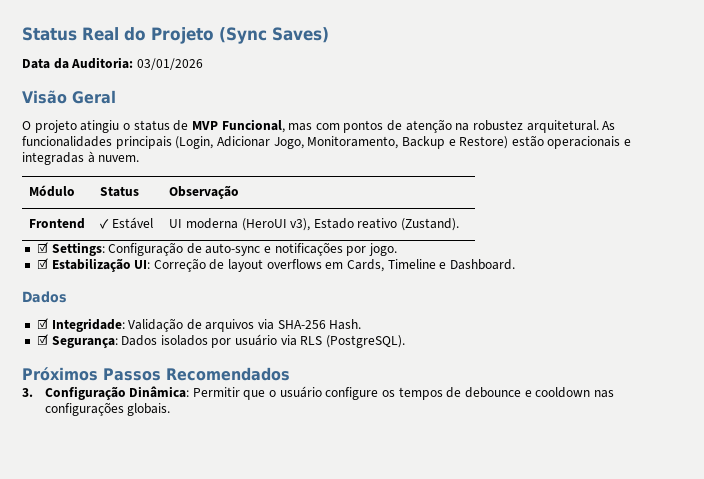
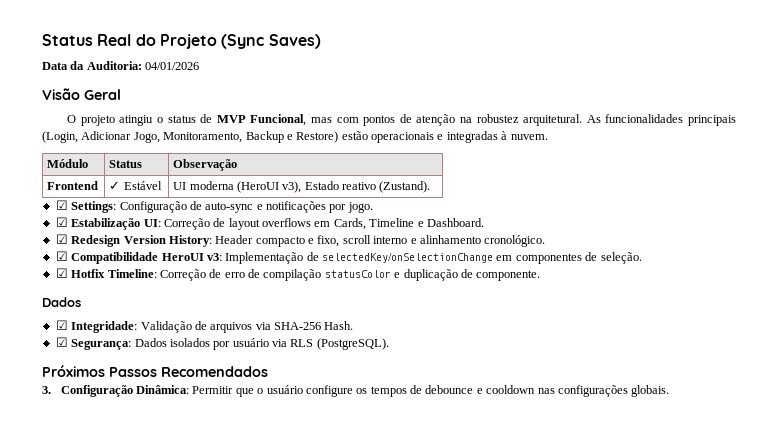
[136,58,203,70] 03/01/2026 -> [145,62,200,70] 04/01/2026
(515, 264) none -> [55,234,546,247] [55,251,642,264] [55,268,541,281] // ☑ Redesign Version History: Header compacto e fixo, scroll interno e alinhamento cronológico. // ☑ Compatibilidade HeroUI v3: Implementação de selectedKey/onSelectionChange em componentes de seleção. // ☑ Hotfix Timeline: Correção de erro de compilação statusColor e duplicação de componente.

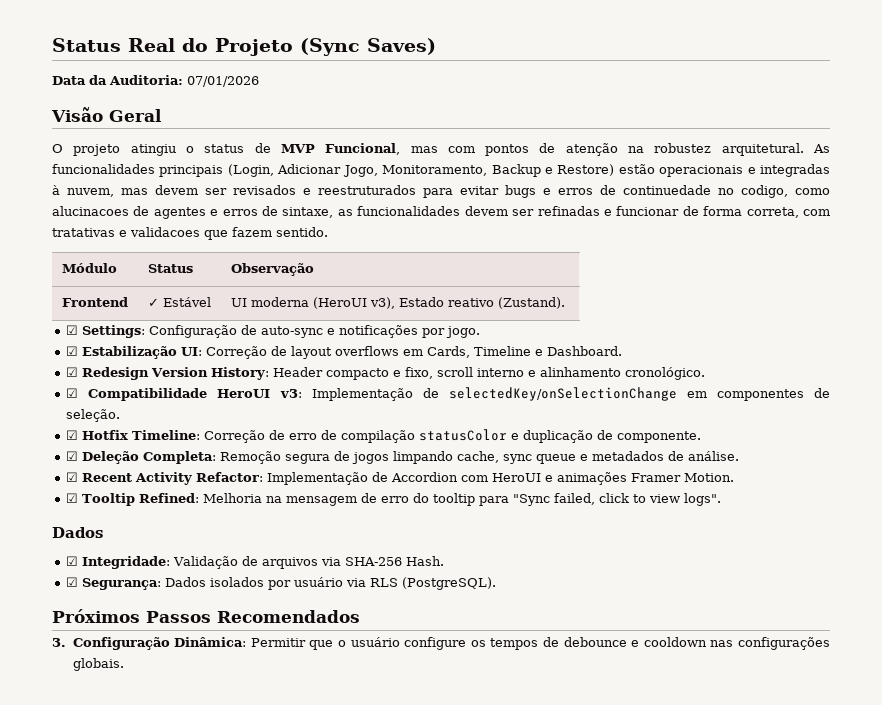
[145,62,200,70] 04/01/2026 -> [187,76,259,87] 07/01/2026
[510,134,548,140] nuvem. -> [67,185,830,198] [52,206,830,219] [52,227,328,240] nuvem, mas devem ser revisados e reestruturados para evitar bugs e erros de continuedade no codigo, como alucinacoes de agentes e erros de sintaxe, as funcionalidades devem ser refinadas e funcionar de forma correta, com tratativas e validacoes que fazem sentido.
(541, 275) none -> [66,451,740,464] [66,472,735,485] [66,493,722,506] // ☑ Deleção Completa: Remoção segura de jogos limpando cache, sync queue e metadados de análise. // ☑ Recent Activity Refactor: Implementação de Accordion com HeroUI e animações Framer Motion. // ☑ Tooltip Refined: Melhoria na mensagem de erro do tooltip para "Sync failed, click to view logs".

